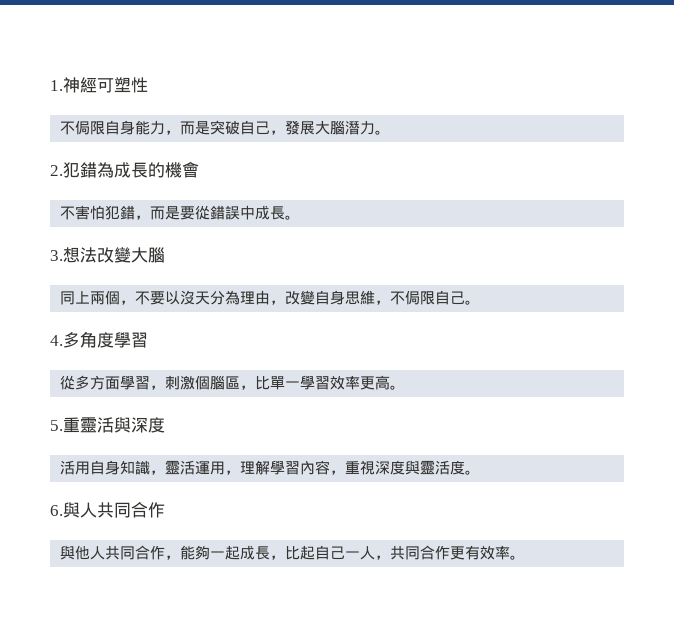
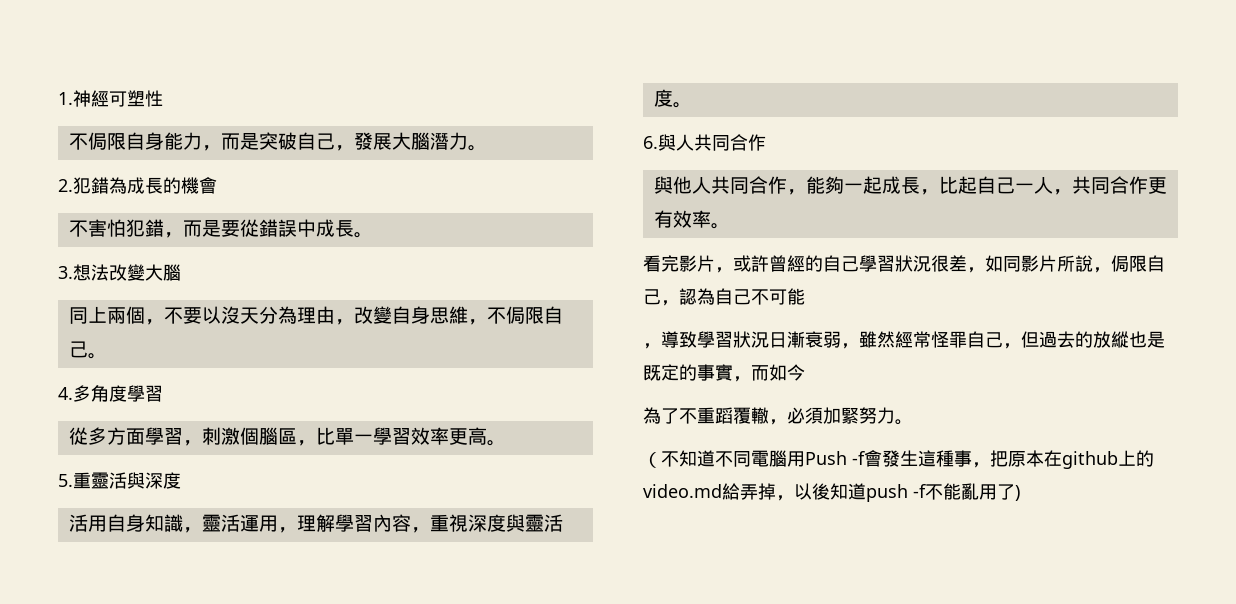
(526, 557) none -> [643,255,1165,273] [643,288,805,306] [643,331,1165,349] [643,364,805,382] [643,407,913,425] [643,450,1154,469] [643,483,1020,502] // 看完影片，或許曾經的自己學習狀況很差，如同影片所說，侷限自己，認為自己不可能 // ，導致學習狀況日漸衰弱，雖然經常怪罪自己，但過去的放縱也是既定的事實，而如今 // 為了不重蹈覆轍，必須加緊努力。 // （不知道不同電腦用Push -f會發生這種事，把原本在github上的video.md給弄掉，以後知道push -f不能亂用了)

